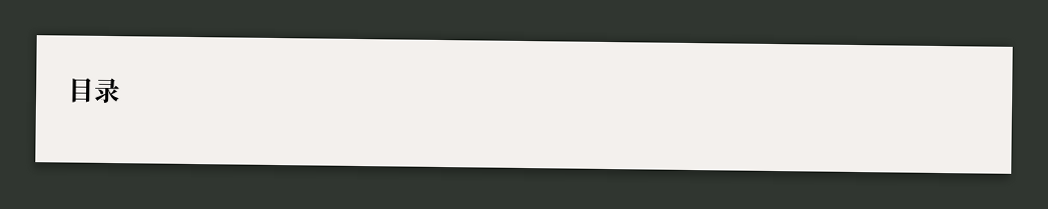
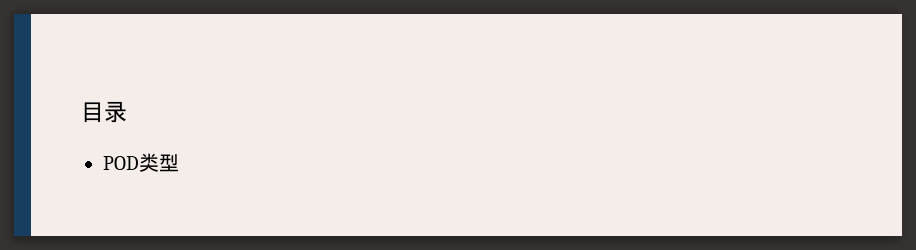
(121, 90) none -> [103,153,179,172] // POD类型

